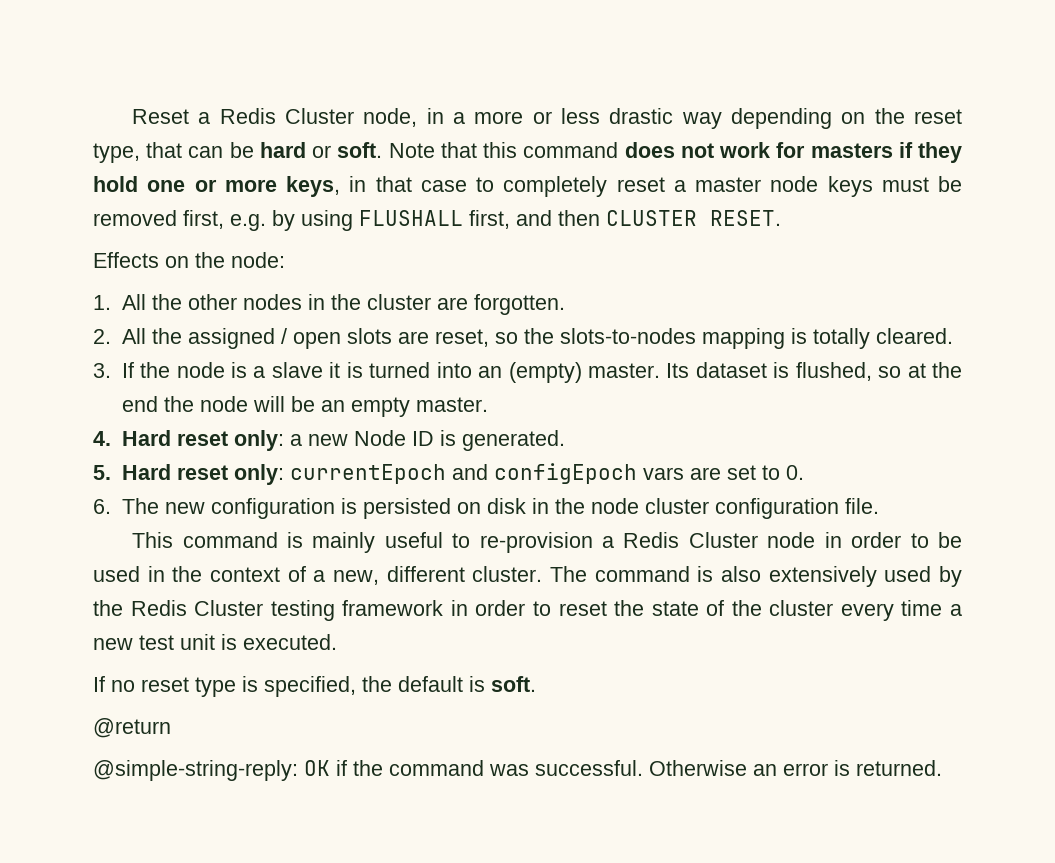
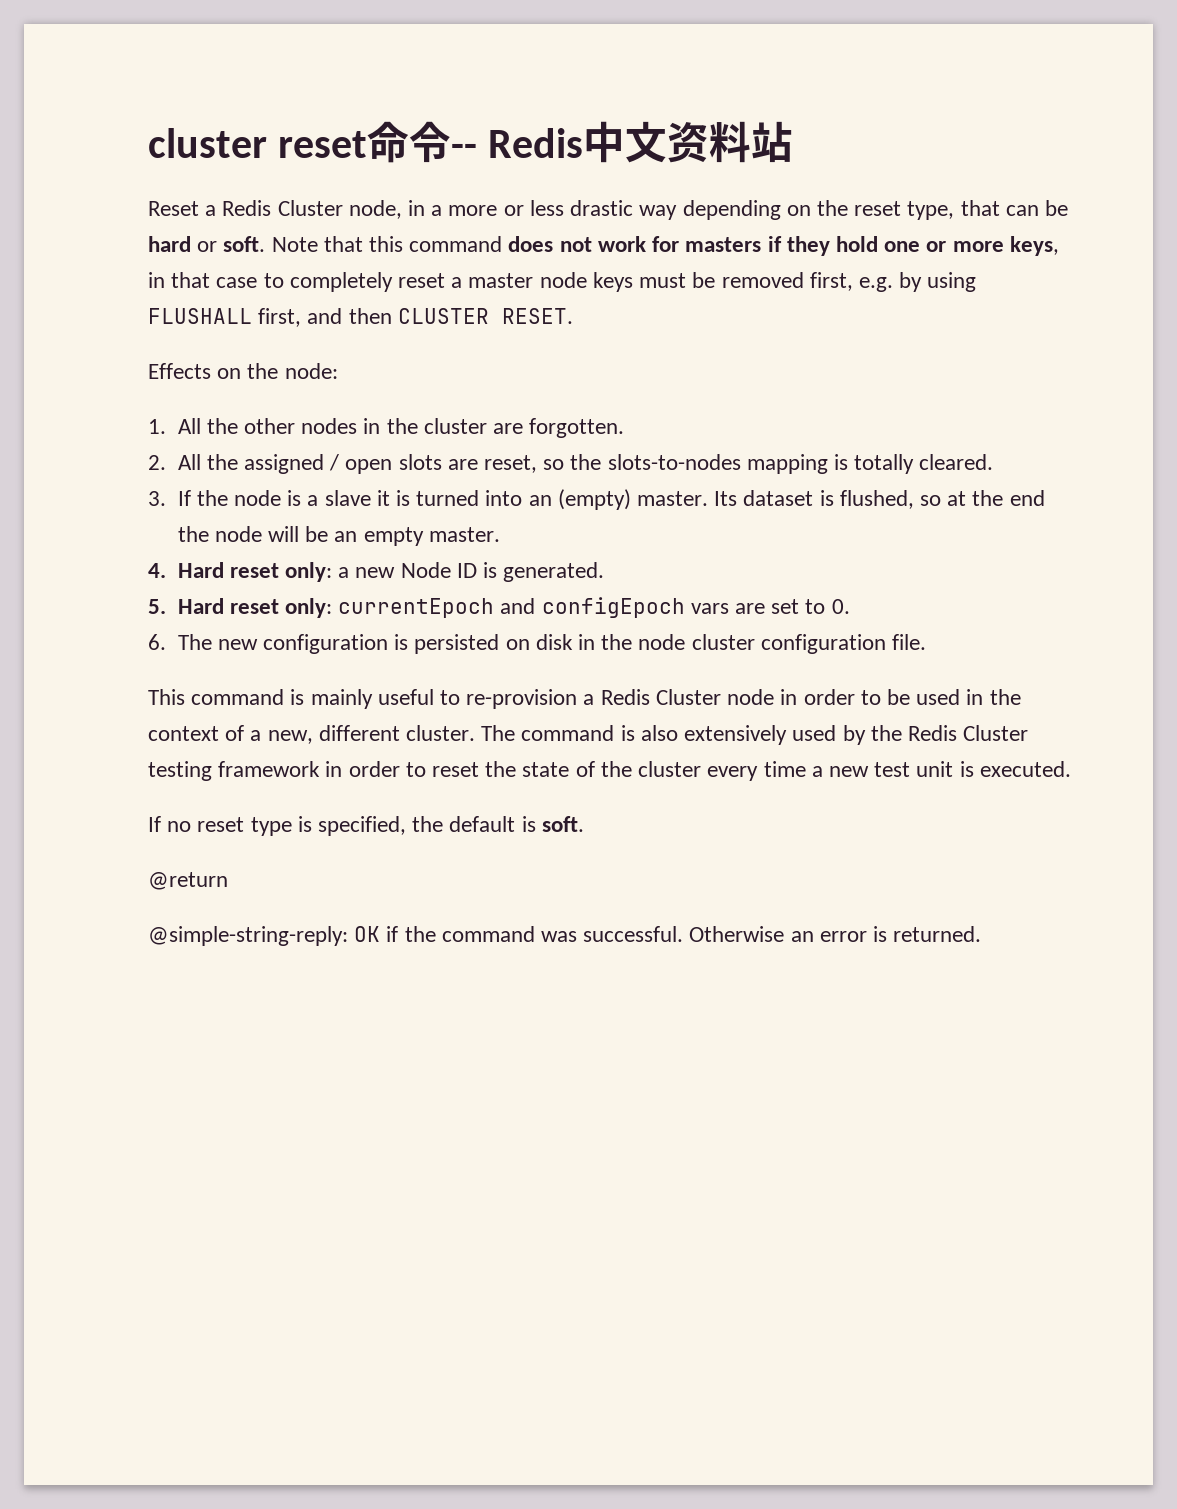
(132, 116) none -> [148,121,794,163] cluster reset命令-- Redis中文资料站 //

